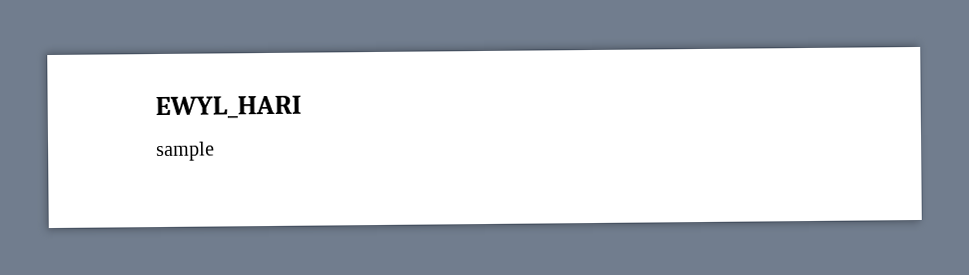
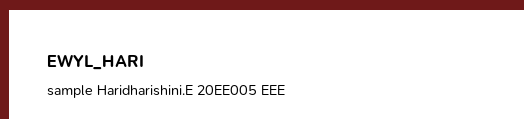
(215, 151) none -> [97,85,285,96] Haridharishini.E 20EE005 EEE

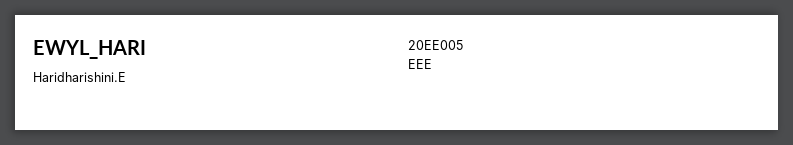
[47,85,93,98] sample -> (146, 49) none
(193, 90) none -> (126, 77) //
(257, 90) none -> (463, 45) //

